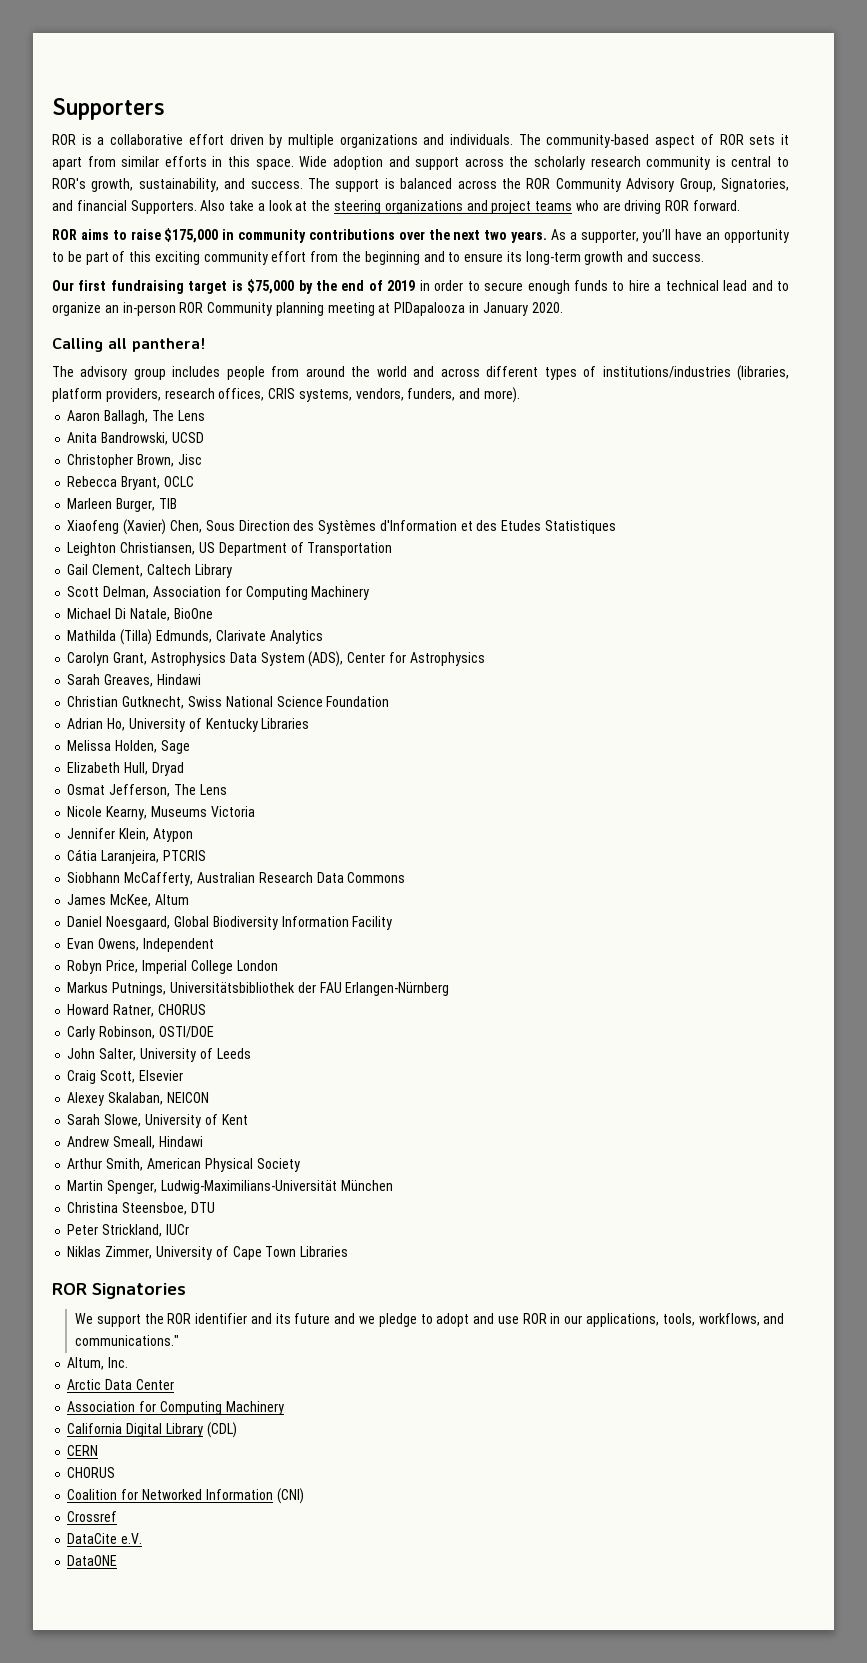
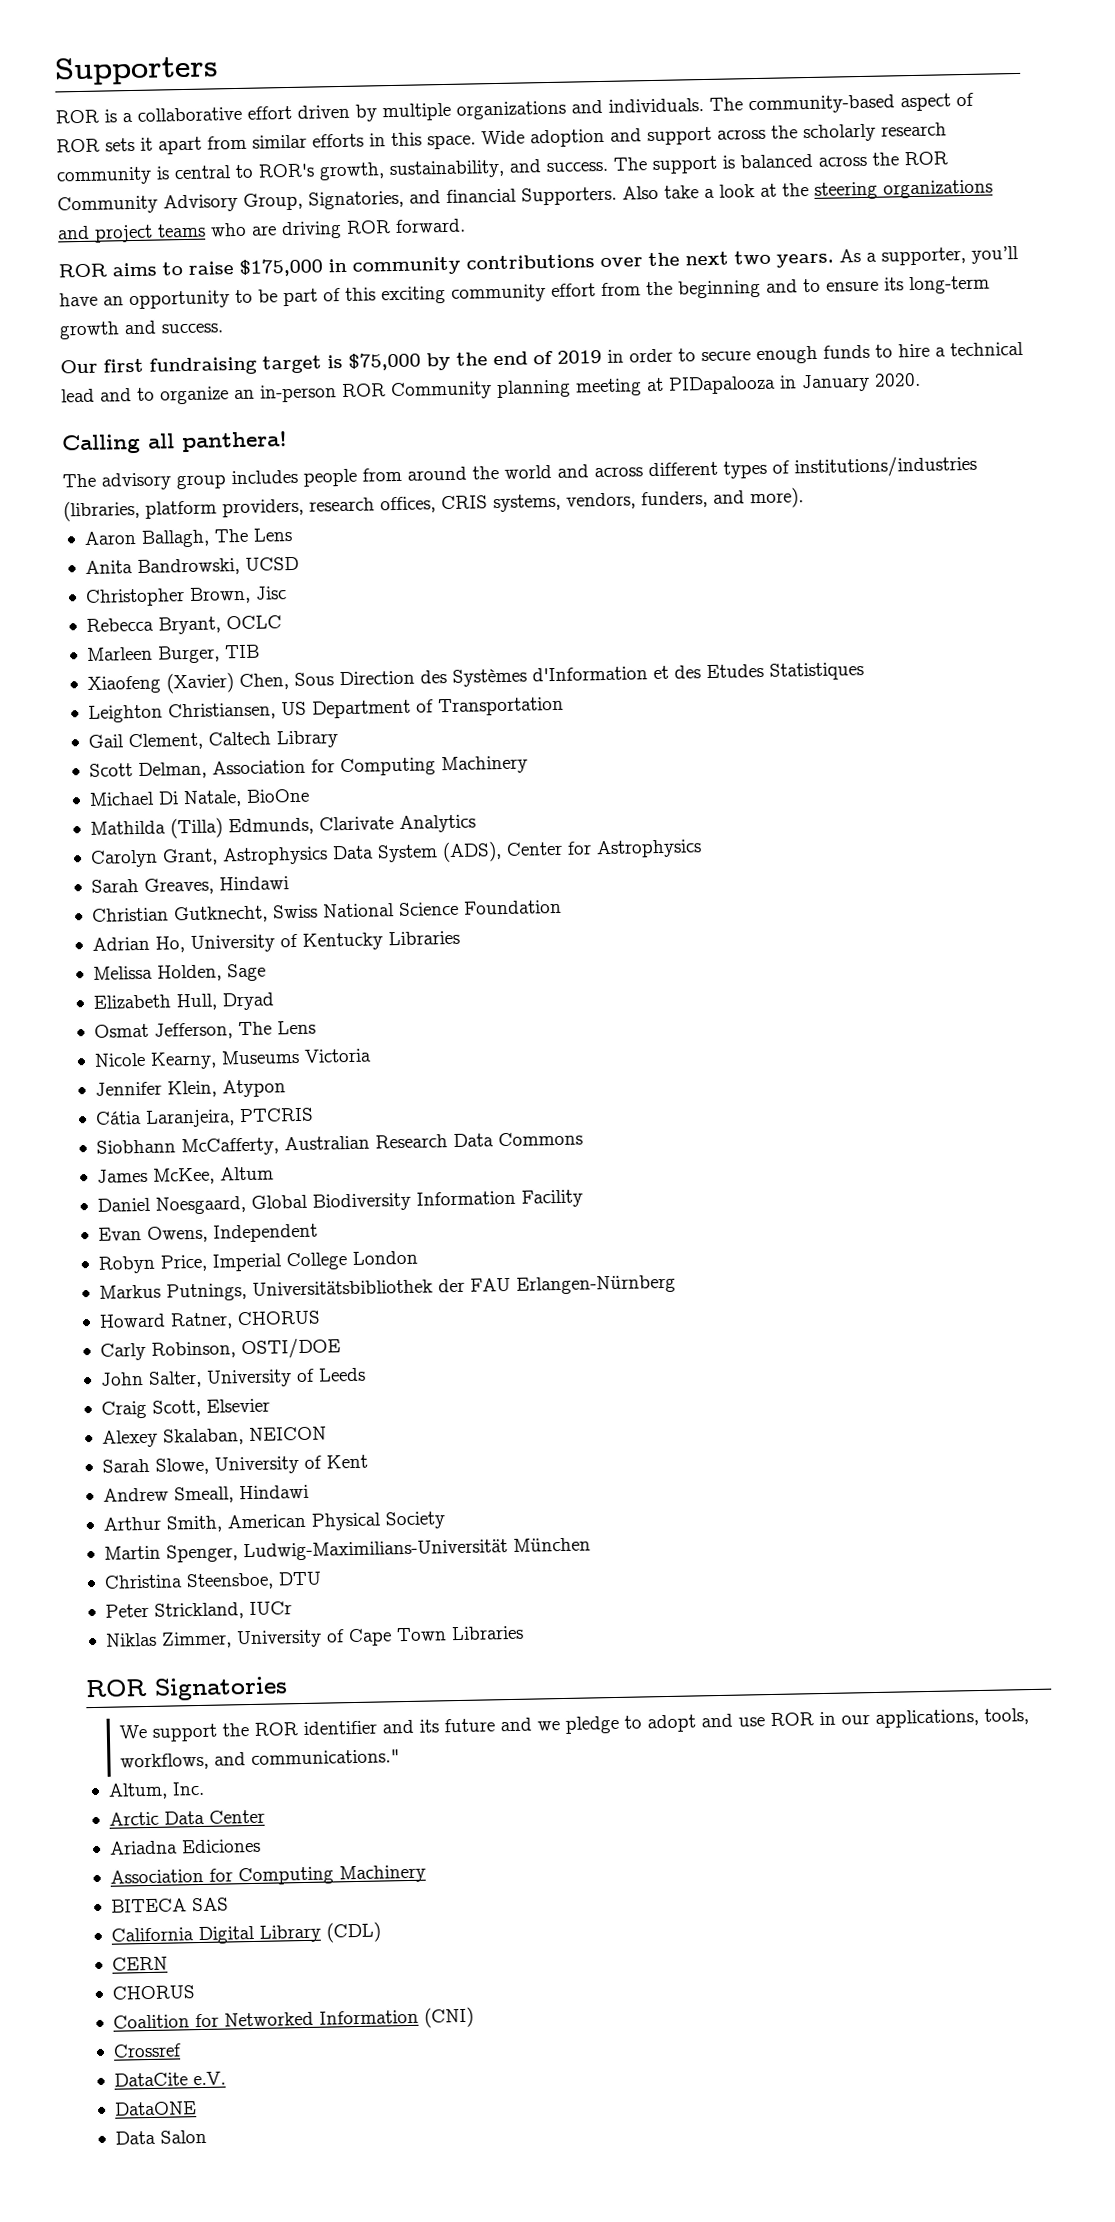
[67,1401,284,1415] // Association for Computing Machinery -> [108,1838,261,1855] [109,1864,426,1886] [110,1897,229,1913] // Ariadna Ediciones // Association for Computing Machinery // BITECA SAS
(118, 1560) none -> [114,2129,207,2145] // Data Salon

